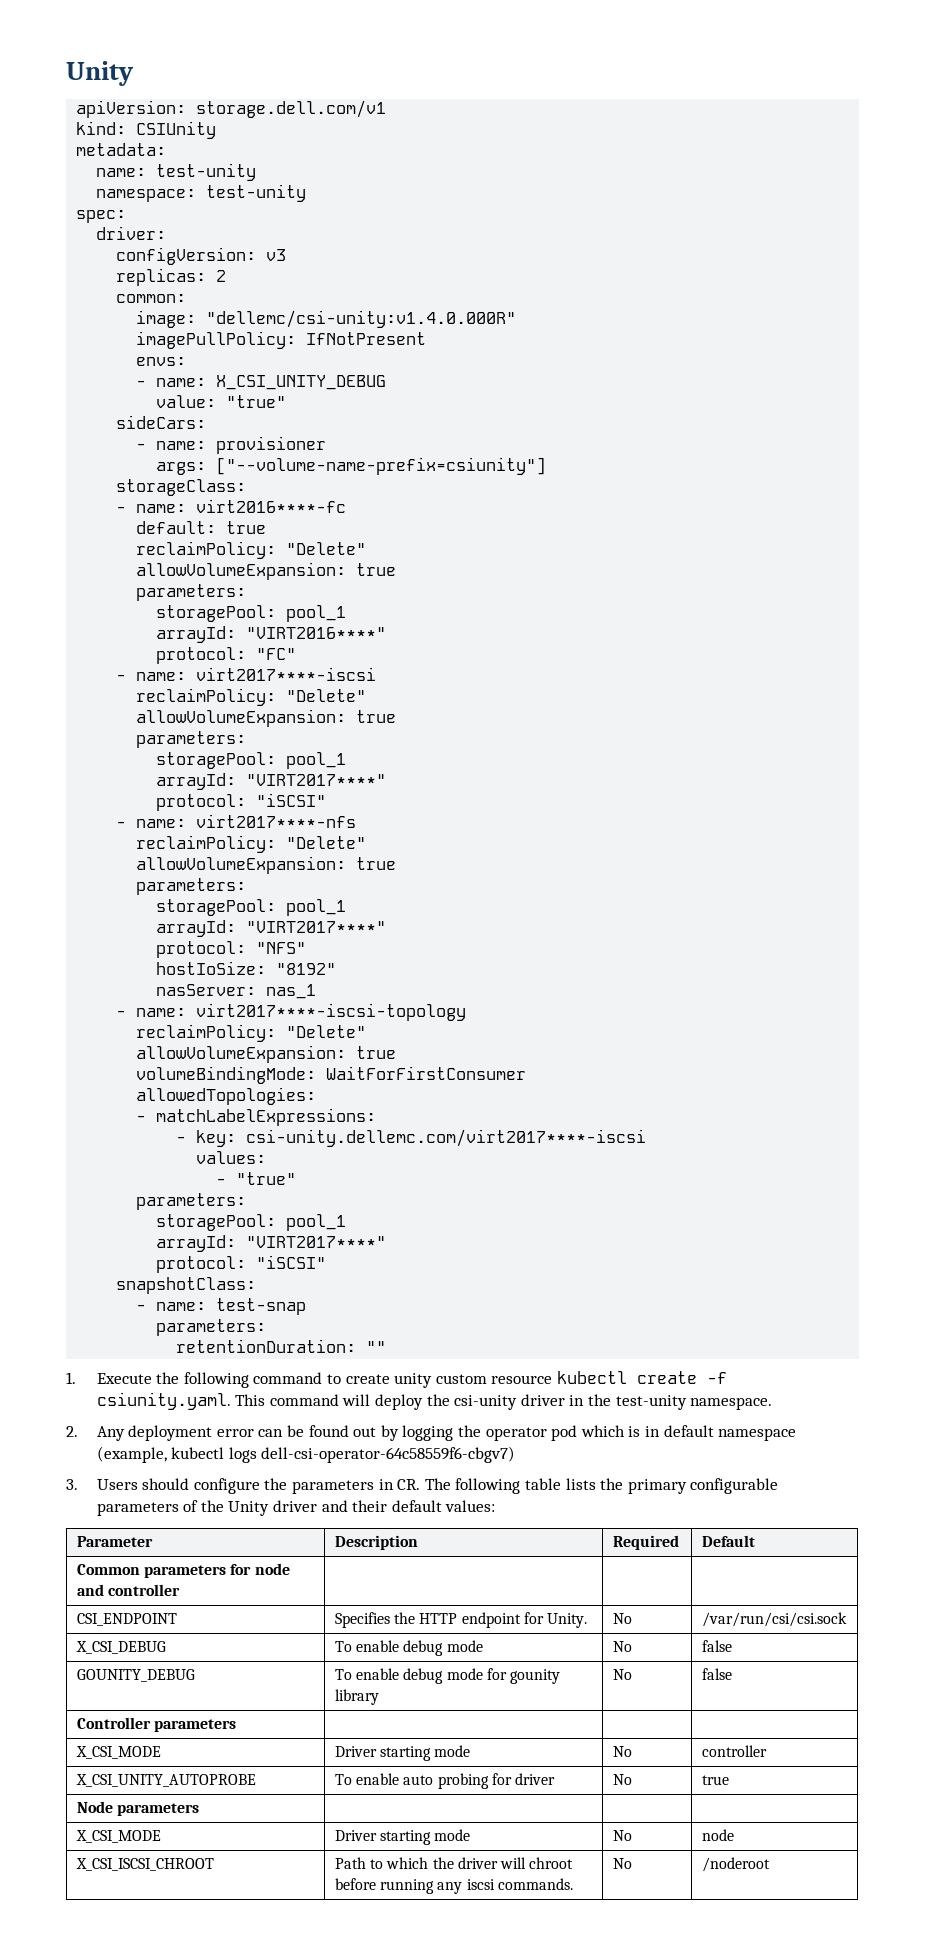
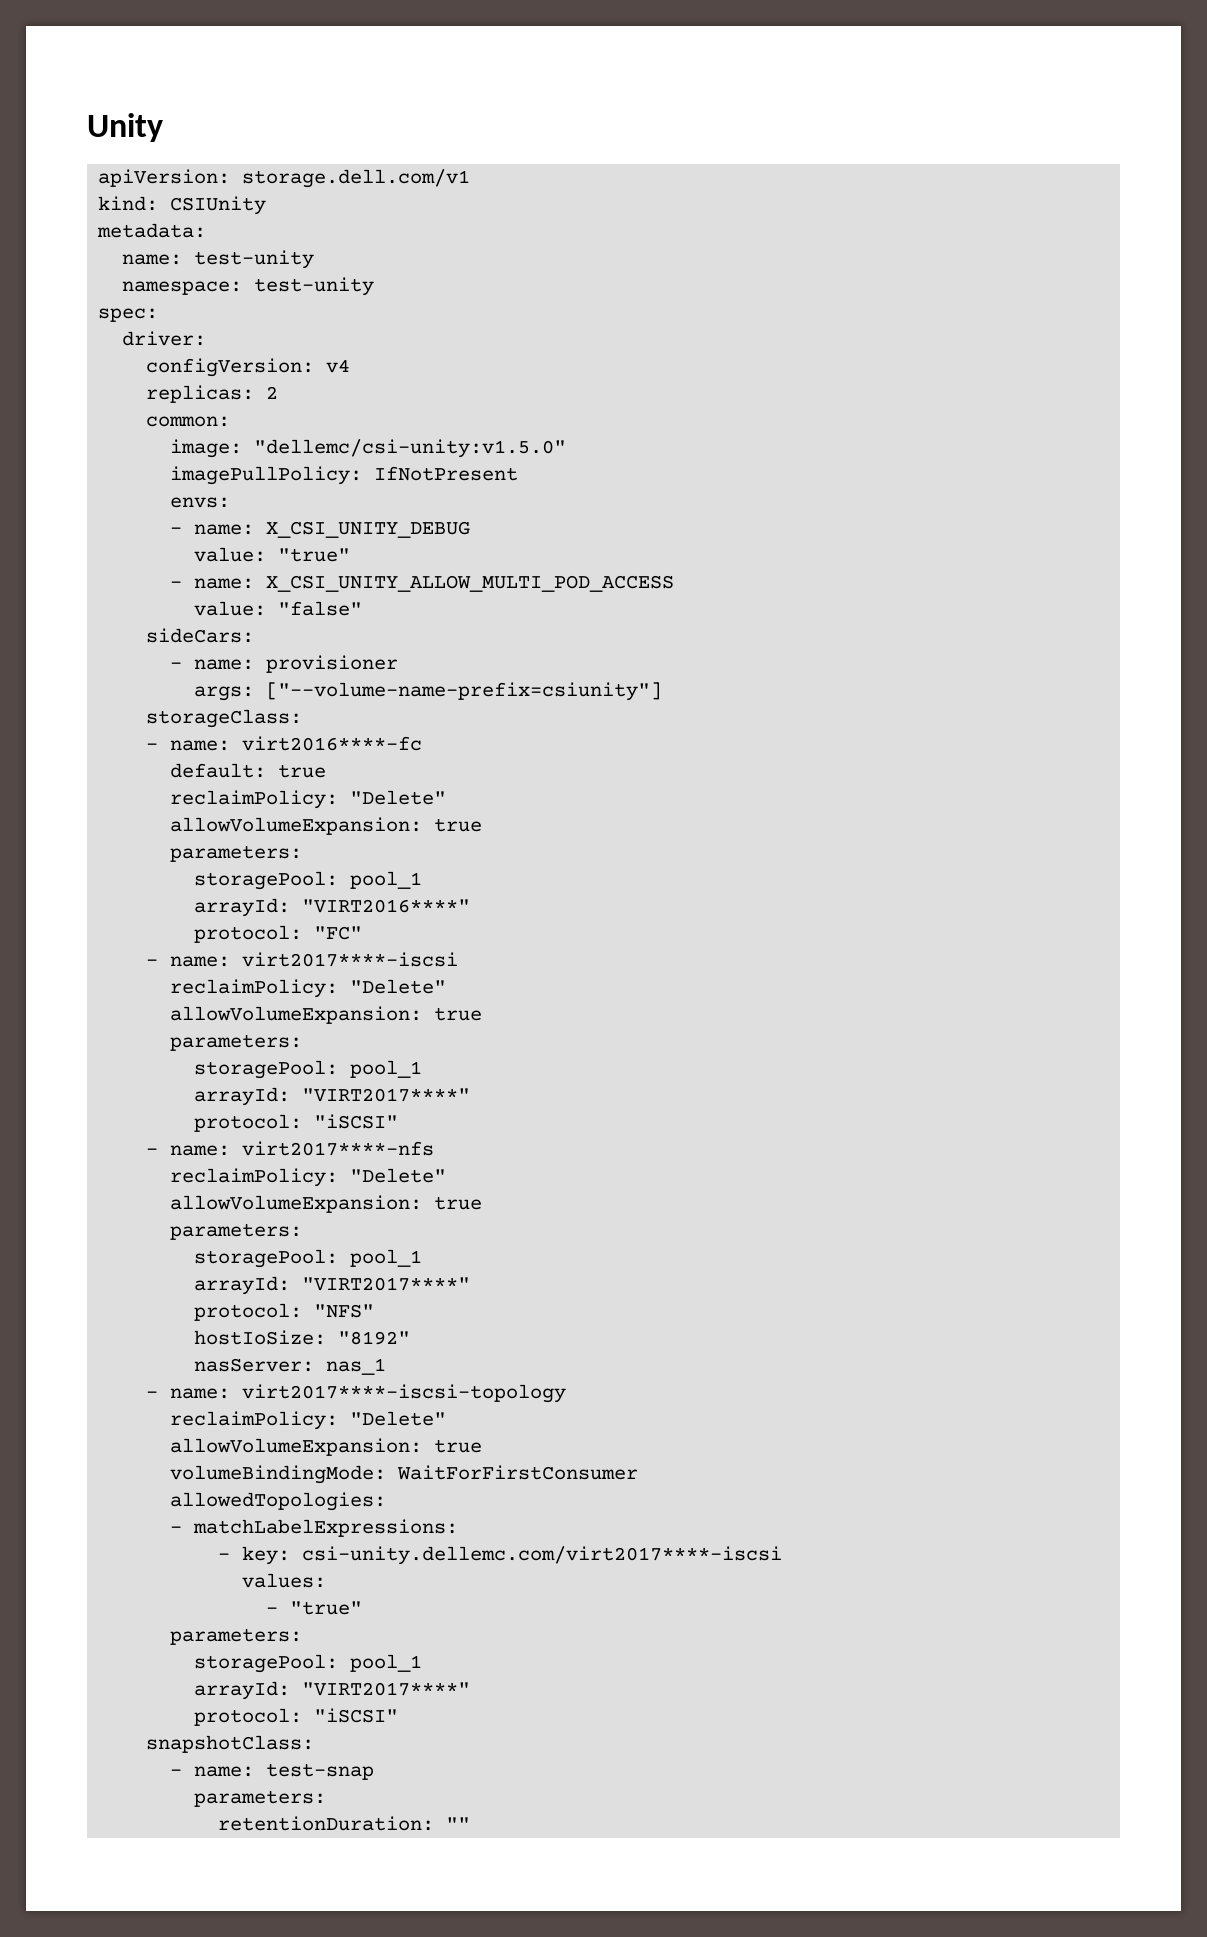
[266,249,287,261] v3 -> [326,359,351,373] v4
[206,310,517,328] "dellemc/csi-unity:v1.4.0.000R" -> [254,439,567,458] "dellemc/csi-unity:v1.5.0"
(287, 401) none -> [170,575,675,592] [194,601,363,616] // - name: X_CSI_UNITY_ALLOW_MULTI_POD_ACCESS // value: "false"
[66,1371,728,1388] [96,1392,773,1410] [66,1425,797,1441] [96,1446,516,1463] [66,1478,779,1494] [96,1500,496,1516] [76,1536,153,1547] [334,1535,418,1550] [612,1535,679,1550] [701,1535,755,1547] [76,1563,290,1578] [76,1584,181,1596] [76,1613,177,1626] [334,1612,587,1628] [612,1613,632,1624] [701,1612,847,1627] [75,1641,166,1654] [334,1640,483,1656] [612,1641,632,1652] [701,1640,732,1652] [76,1669,195,1682] [334,1668,560,1684] [334,1689,379,1705] [612,1669,632,1680] [701,1668,732,1680] [76,1717,237,1732] [75,1746,161,1759] [334,1745,471,1761] [612,1746,632,1757] [701,1745,767,1757] [75,1774,256,1787] [334,1773,555,1789] [612,1774,632,1785] [701,1775,729,1785] [76,1801,200,1816] [75,1830,161,1843] [334,1829,471,1845] [612,1830,632,1841] [701,1829,734,1841] [75,1858,214,1871] [334,1857,574,1869] [334,1878,573,1894] [612,1858,632,1869] [701,1857,770,1872] // 1. Execute the following command to create unity custom resource kubectl create -f csiunity.yaml. This command will deploy the csi-unity driver in the test-unity namespace. // 2. Any deployment error can be found out by logging the operator pod which is in default namespace (example, kubectl logs dell-csi-operator-64c58559f6-cbgv7) // 3. Users should configure the parameters in CR. The following table lists the primary configurable parameters of the Unity driver and their default values: // Parameter | Description | Required | Default // Common parameters for node and controller | | | // CSI_ENDPOINT | Specifies the HTTP endpoint for Unity. | No | /var/run/csi/csi.sock // X_CSI_DEBUG | To enable debug mode | No | false // GOUNITY_DEBUG | To enable debug mode for gounity library | No | false // Controller parameters | | | // X_CSI_MODE | Driver starting mode | No | controller // X_CSI_UNITY_AUTOPROBE | To enable auto probing for driver | No | true // Node parameters | | | // X_CSI_MODE | Driver starting mode | No | node // X_CSI_ISCSI_CHROOT | Path to which the driver will chroot before running any iscsi commands. | No | /noderoot -> (471, 1823) none

